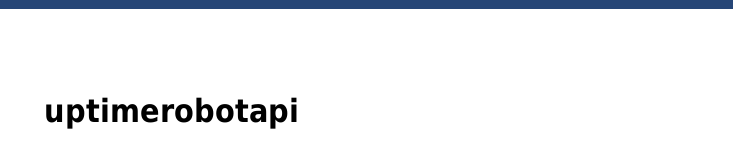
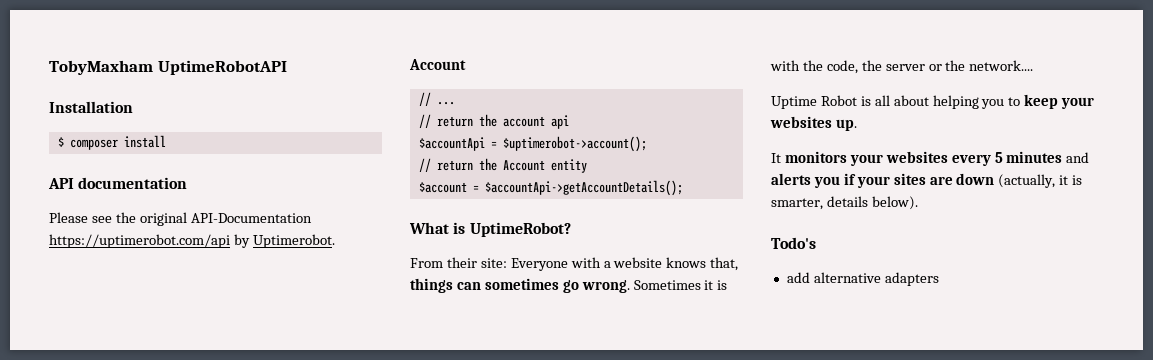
[44,97,299,129] uptimerobotapi -> [49,60,287,75] [49,101,133,113] [57,135,166,150] [48,177,188,189] [49,212,312,226] [49,234,335,248] [409,59,466,70] [418,92,455,106] [418,114,569,129] [418,136,647,152] [418,158,587,173] [418,180,683,196] [409,222,571,237] [410,257,739,271] [410,278,728,293] [770,60,1034,74] [771,94,1095,109] [770,116,857,131] [771,151,1090,166] [771,173,1083,188] [771,196,918,210] [771,237,816,249] [786,272,939,286] TobyMaxham UptimeRobotAPI // Installation // $ composer install // API documentation // Please see the original API-Documentation https://uptimerobot.com/api by Uptimerobot. // Account // // ... // // return the account api // $accountApi = $uptimerobot->account(); // // return the Account entity // $account = $accountApi->getAccountDetails(); // What is UptimeRobot? // From their site: Everyone with a website knows that, things can sometimes go wrong. Sometimes it is with the code, the server or the network.... // Uptime Robot is all about helping you to keep your websites up. // It monitors your websites every 5 minutes and alerts you if your sites are down (actually, it is smarter, details below). // Todo's // add alternative adapters

